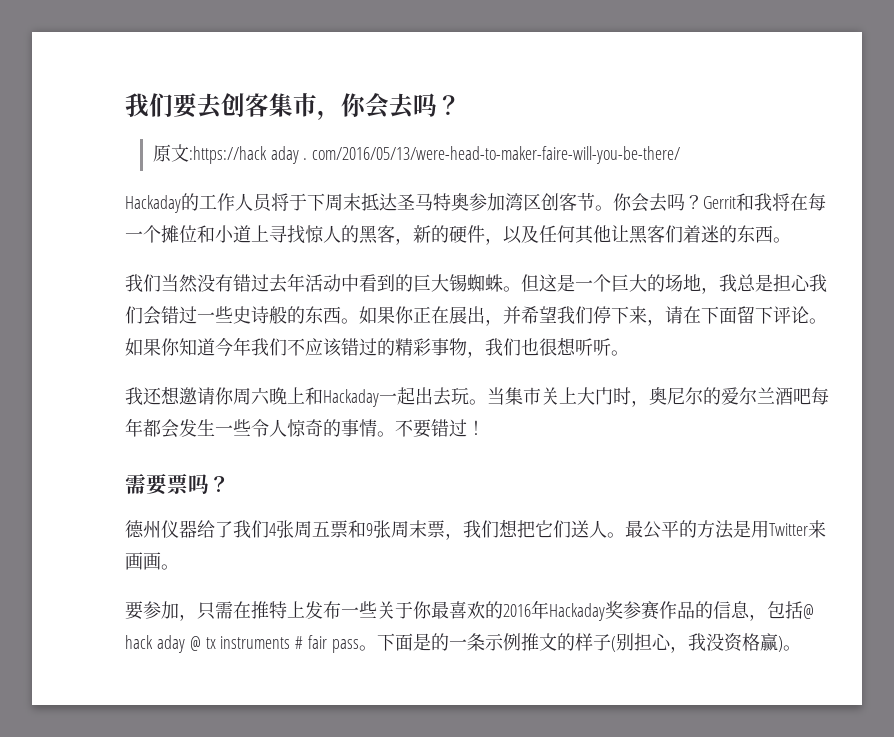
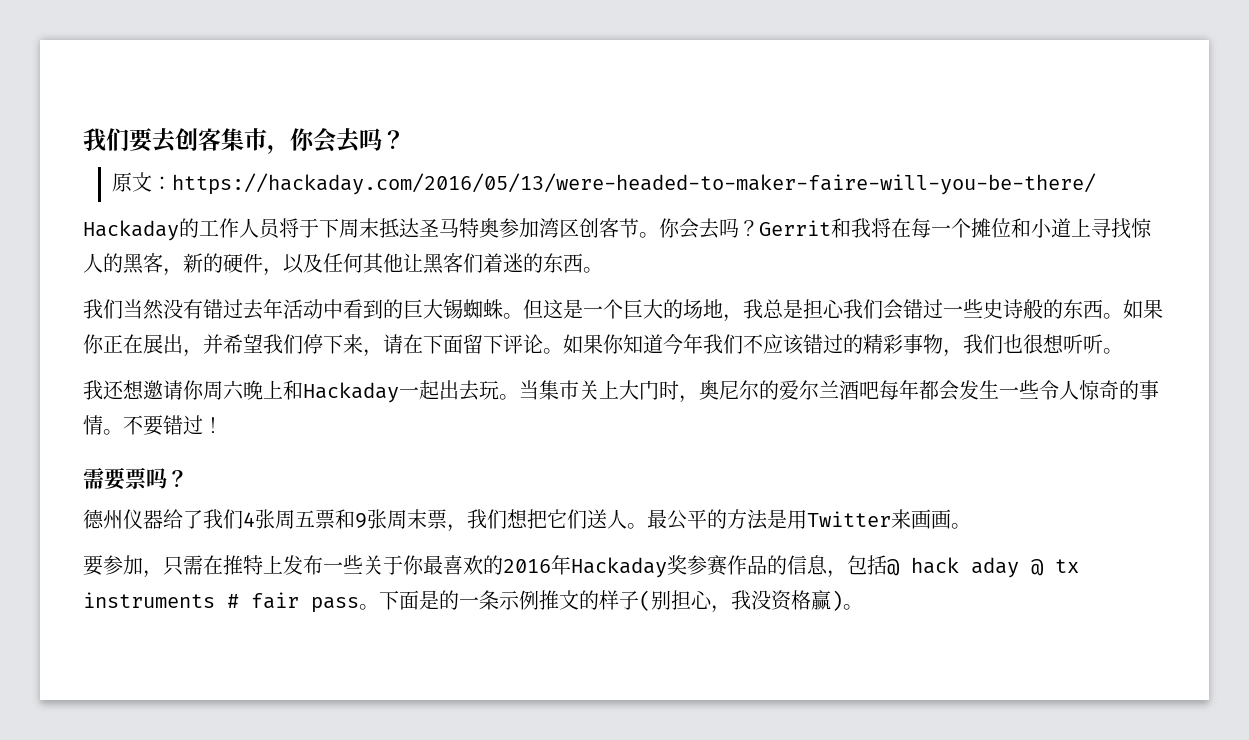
[188,146,681,164] :https://hack aday . com/2016/05/13/were-head-to-maker-faire-will-you-be-there/ -> [152,173,1097,195] ：https://hackaday.com/2016/05/13/were-headed-to-maker-faire-will-you-be-there/

